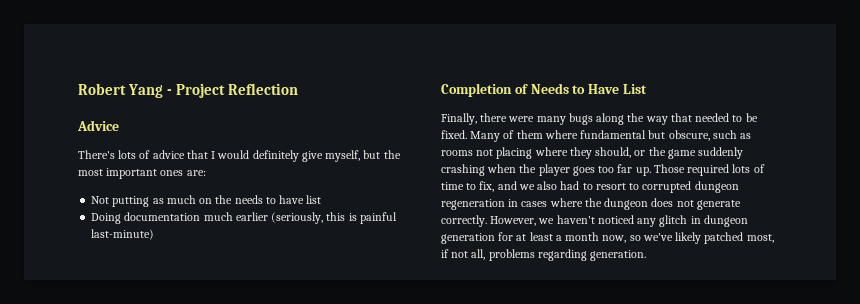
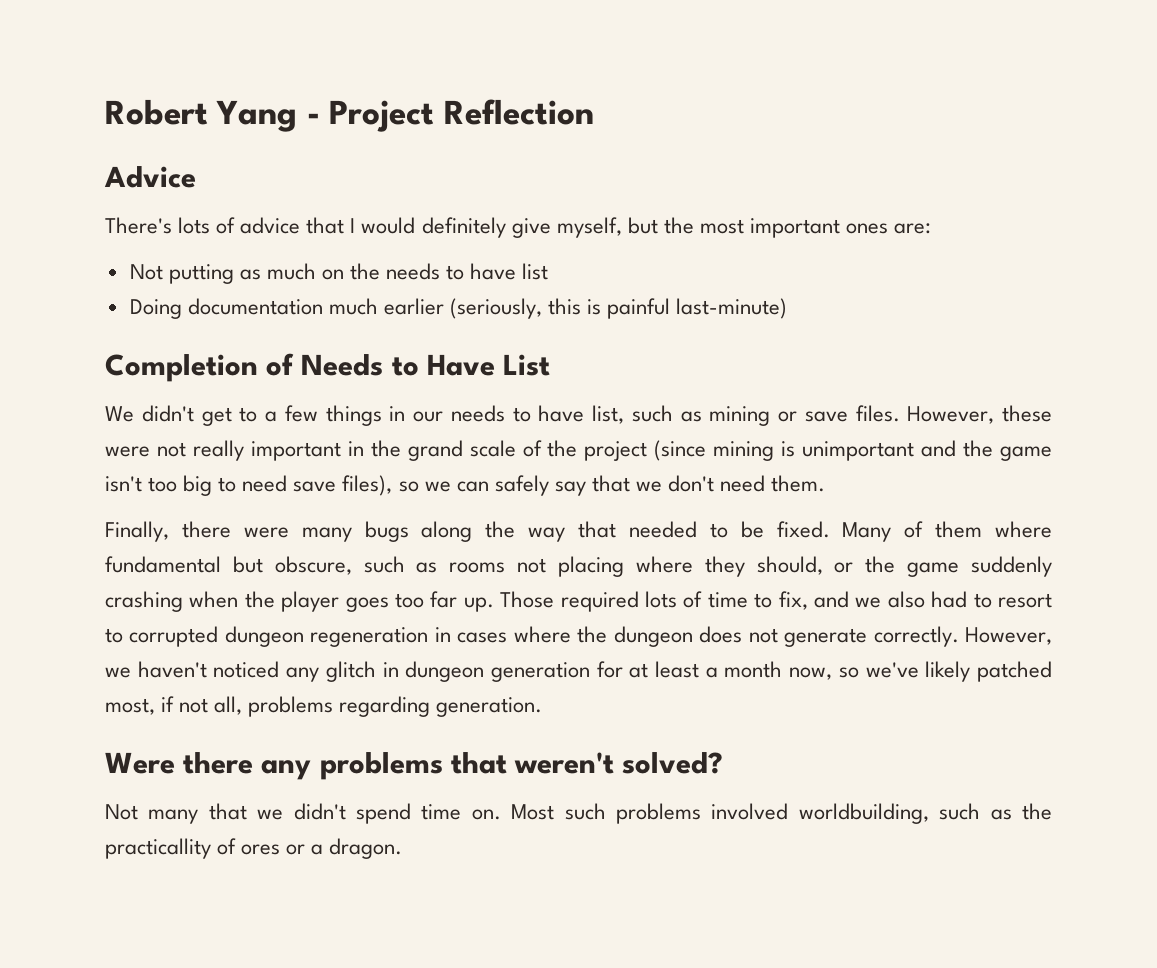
(647, 89) none -> [105,405,1052,426] [105,440,1052,461] [105,475,826,496] // We didn't get to a few things in our needs to have list, such as mining or save files. However, these were not really important in the grand scale of the project (since mining is unimportant and the game isn't too big to need save files), so we can safely say that we don't need them.
(647, 255) none -> [105,752,724,780] [105,803,1052,824] [105,838,403,859] // Were there any problems that weren't solved? // Not many that we didn't spend time on. Most such problems involved worldbuilding, such as the practicallity of ores or a dragon.

